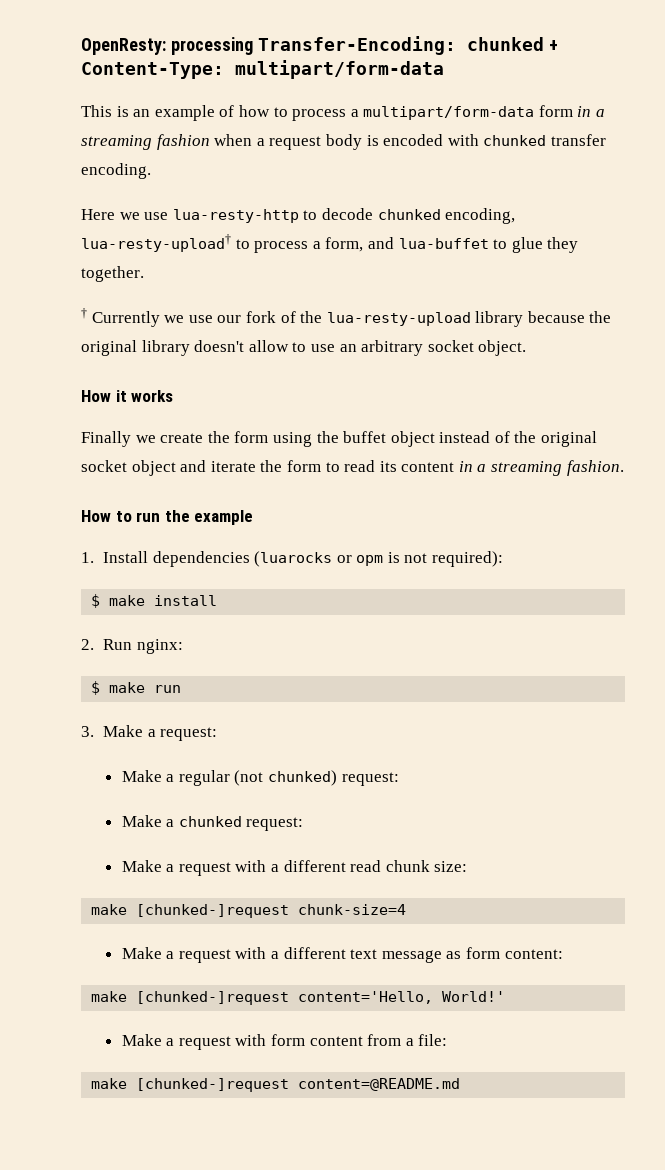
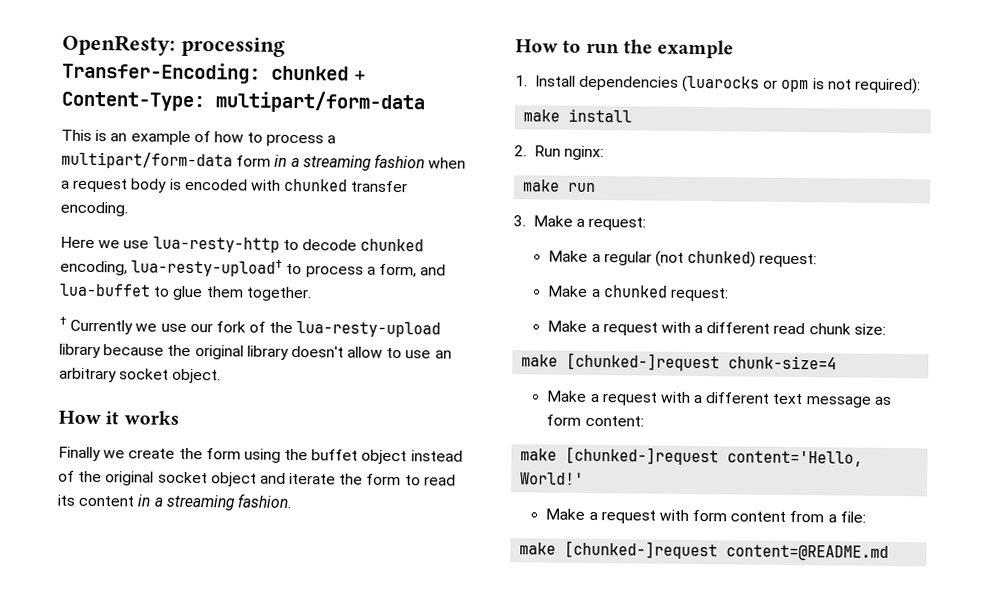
[547,237,579,253] they -> [205,286,244,298] them
[91,594,101,608] $ -> (922, 86) none
[91,681,101,695] $ -> (604, 153) none

